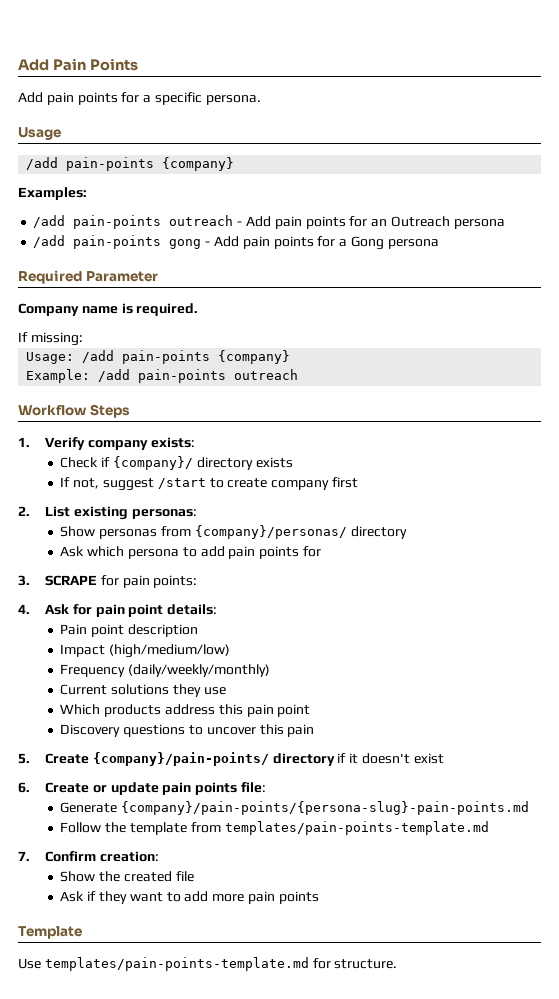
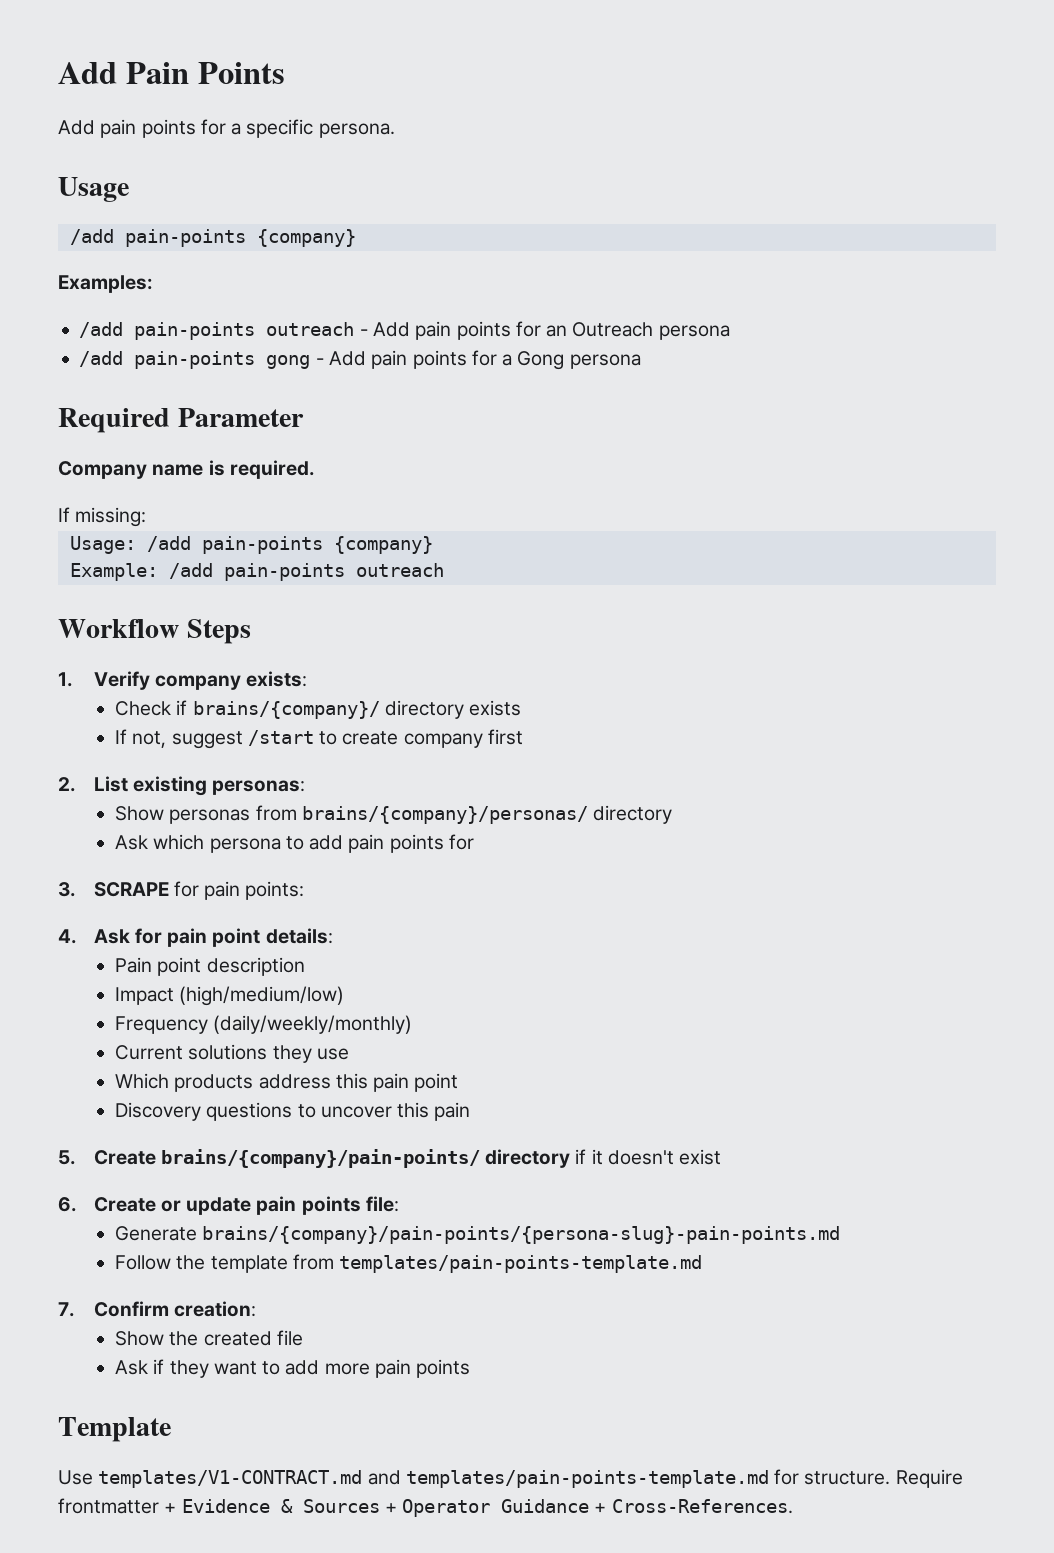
[112,456,193,470] {company}/ -> [192,701,380,719] brains/{company}/
[194,525,347,539] {company}/personas/ -> [301,806,588,824] brains/{company}/personas/
[92,752,269,766] {company}/pain-points/ -> [160,1149,480,1168] brains/{company}/pain-points/
[121,801,530,815] {company}/pain-points/{persona-slug}-pain-points.md -> [202,1226,841,1244] brains/{company}/pain-points/{persona-slug}-pain-points.md
(41, 963) none -> [98,1470,401,1488] templates/V1-CONTRACT.md and
(398, 964) none -> [895,1469,963,1488] [58,1498,793,1517] Require frontmatter + Evidence & Sources + Operator Guidance + Cross-References.

